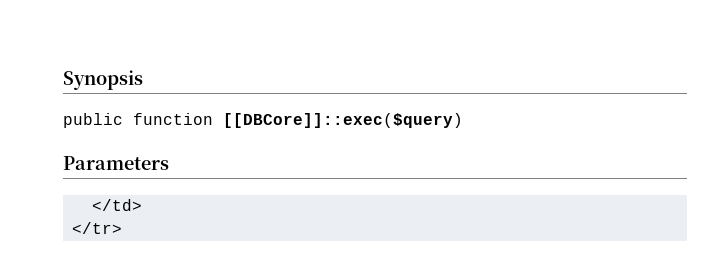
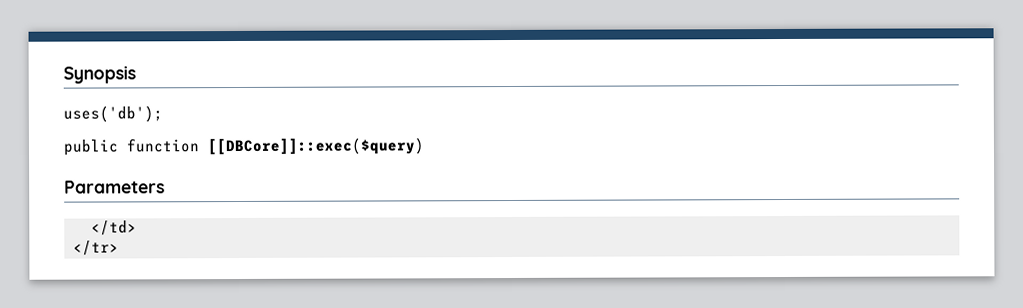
(143, 80) none -> [63,105,163,123] // uses('db');

